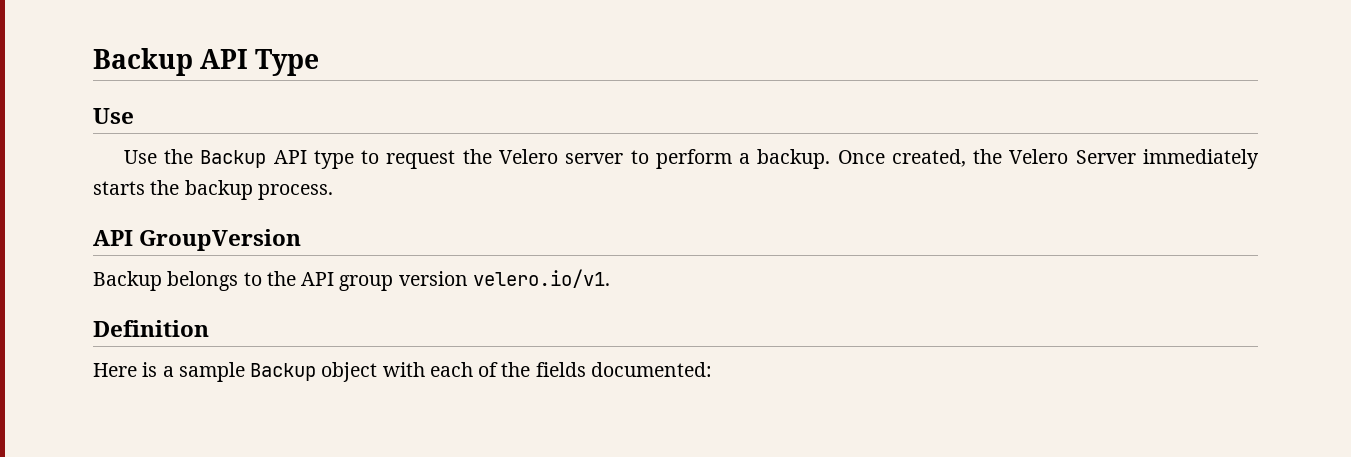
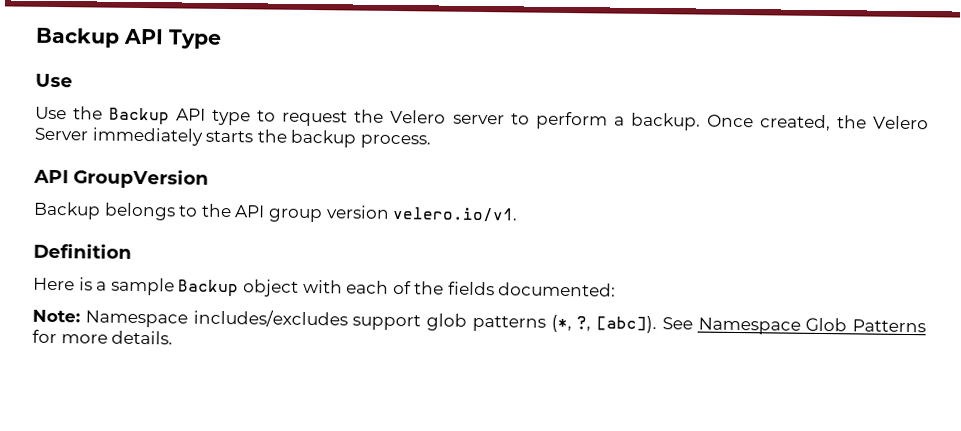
(712, 369) none -> [32,309,926,335] [32,329,174,345] // Note: Namespace includes/excludes support glob patterns (*, ?, [abc]). See Namespace Glob Patterns for more details.

